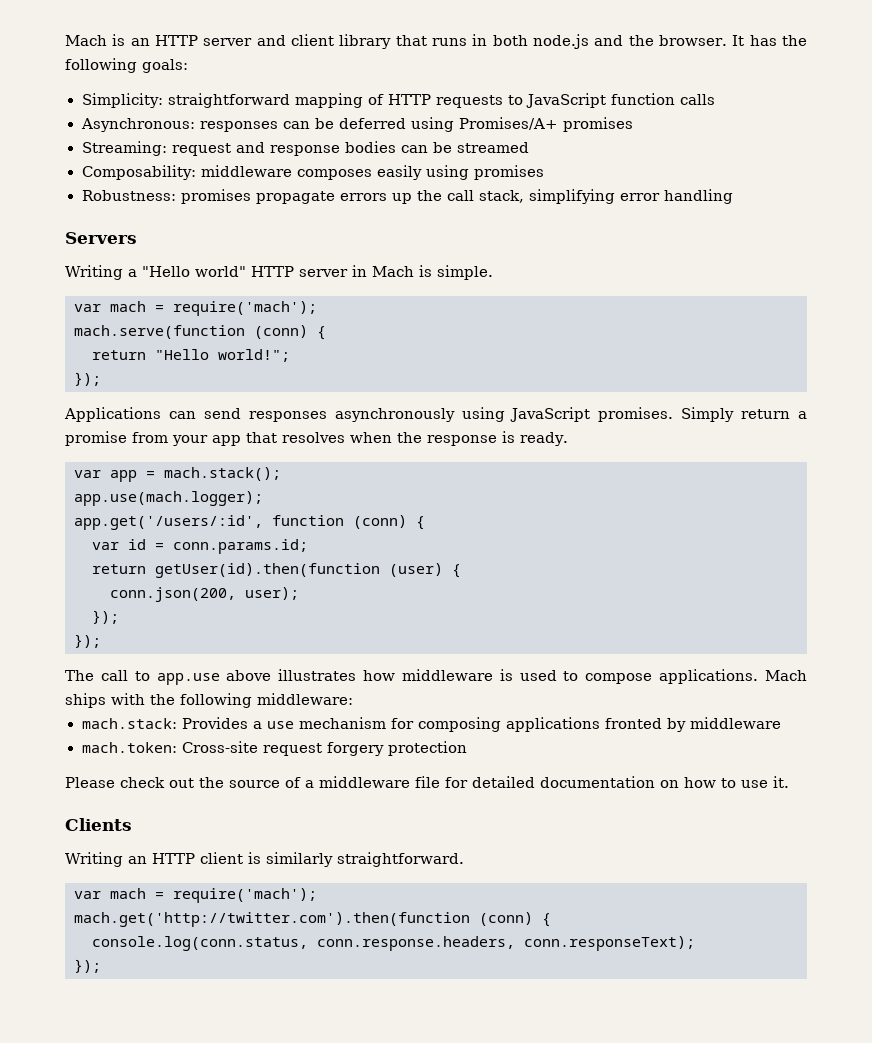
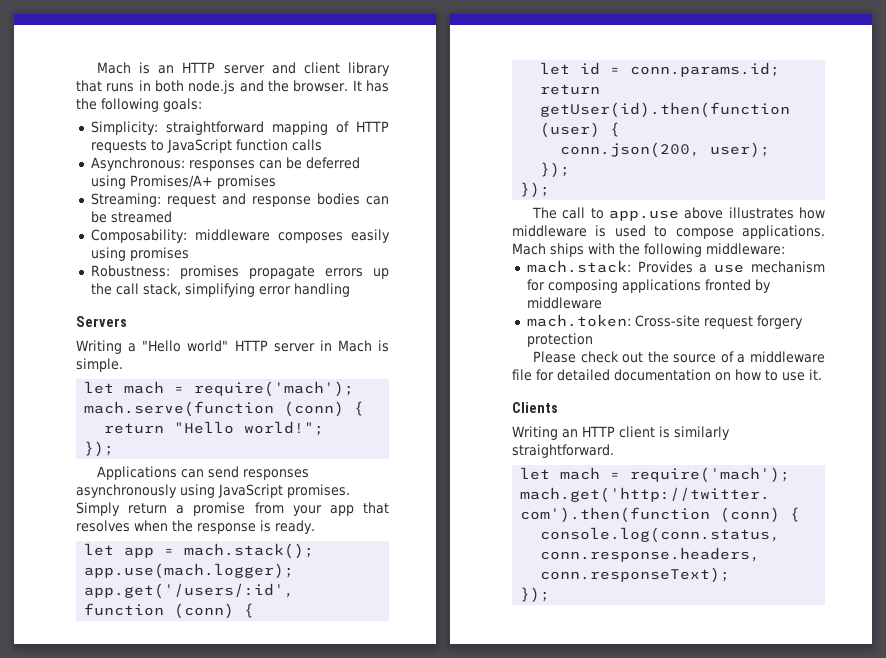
[74,304,101,312] var -> [84,381,115,394] let
[74,470,101,478] var -> [84,543,115,556] let
[92,542,119,550] var -> [540,62,571,75] let
[74,891,101,899] var -> [520,467,551,480] let

